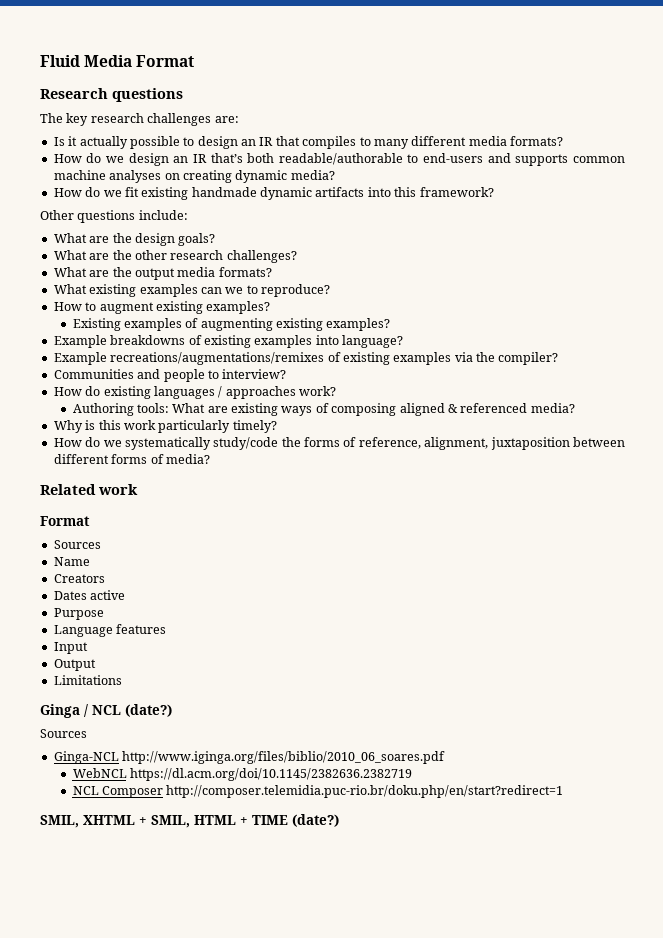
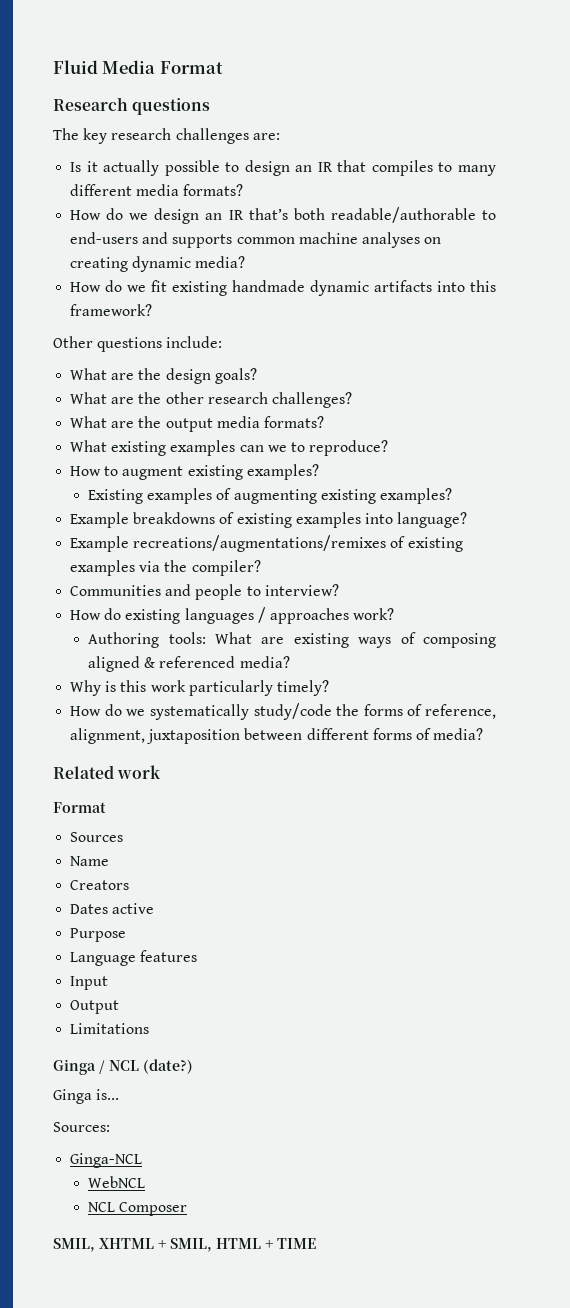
[40,729,87,738] Sources -> [53,1089,120,1104] [53,1122,110,1132] Ginga is... // Sources:
[122,751,446,764] http://www.iginga.org/files/biblio/2010_06_soares.pdf -> (143, 1160) none
[129,768,412,781] https://dl.acm.org/doi/10.1145/2382636.2382719 -> (146, 1182) none
[166,785,564,798] http://composer.telemidia.puc-rio.br/doku.php/en/start?redirect=1 -> (188, 1209) none
[292,814,339,827] (date?) -> (316, 1243) none

